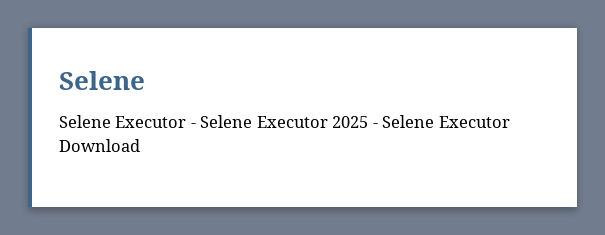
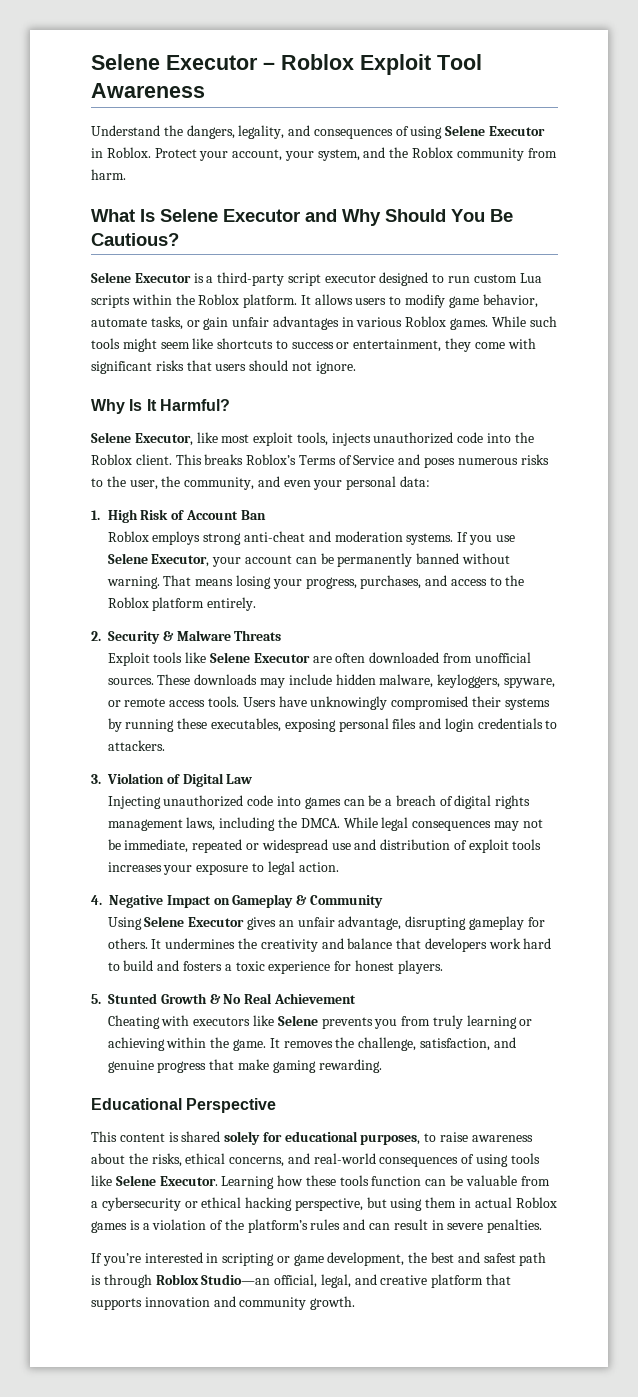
[59,71,145,90] [59,115,510,128] [59,139,140,152] Selene // Selene Executor - Selene Executor 2025 - Selene Executor Download -> [91,54,482,75] [91,83,205,98] [91,125,546,139] [91,147,557,161] [91,169,126,180] [91,209,513,226] [91,233,179,246] [91,272,542,286] [91,294,538,308] [91,316,557,330] [91,338,536,352] [91,360,356,374] [91,399,230,414] [91,432,534,446] [91,454,549,468] [91,476,431,490] [91,509,266,523] [107,531,515,545] [107,553,510,567] [106,575,525,589] [107,597,257,611] [91,630,282,644] [107,652,531,666] [107,674,555,688] [107,696,550,710] [107,718,558,732] [107,740,165,751] [91,773,253,787] [107,795,531,809] [107,817,543,831] [107,839,542,853] [107,861,339,875] [91,894,383,908] [107,916,545,930] [107,938,552,952] [107,960,443,974] [91,993,356,1004] [107,1015,533,1029] [107,1037,516,1051] [107,1059,382,1073] [91,1098,277,1113] [91,1131,533,1145] [91,1153,540,1167] [91,1175,550,1189] [91,1197,557,1211] [91,1219,543,1233] [91,1252,547,1266] [91,1274,512,1288] [91,1296,356,1310] Selene Executor – Roblox Exploit Tool Awareness // Understand the dangers, legality, and consequences of using Selene Executor in Roblox. Protect your account, your system, and the Roblox community from harm. // What Is Selene Executor and Why Should You Be Cautious? // Selene Executor is a third-party script executor designed to run custom Lua scripts within the Roblox platform. It allows users to modify game behavior, automate tasks, or gain unfair advantages in various Roblox games. While such tools might seem like shortcuts to success or entertainment, they come with significant risks that users should not ignore. // Why Is It Harmful? // Selene Executor, like most exploit tools, injects unauthorized code into the Roblox client. This breaks Roblox’s Terms of Service and poses numerous risks to the user, the community, and even your personal data: // 1. High Risk of Account Ban // Roblox employs strong anti-cheat and moderation systems. If you use Selene Executor, your account can be permanently banned without warning. That means losing your progress, purchases, and access to the Roblox platform entirely. // 2. Security & Malware Threats // Exploit tools like Selene Executor are often downloaded from unofficial sources. These downloads may include hidden malware, keyloggers, spyware, or remote access tools. Users have unknowingly compromised their systems by running these executables, exposing personal files and login credentials to attackers. // 3. Violation of Digital Law // Injecting unauthorized code into games can be a breach of digital rights management laws, including the DMCA. While legal consequences may not be immediate, repeated or widespread use and distribution of exploit tools increases your exposure to legal action. // 4. Negative Impact on Gameplay & Community // Using Selene Executor gives an unfair advantage, disrupting gameplay for others. It undermines the creativity and balance that developers work hard to build and fosters a toxic experience for honest players. // 5. Stunted Growth & No Real Achievement // Cheating with executors like Selene prevents you from truly learning or achieving within the game. It removes the challenge, satisfaction, and genuine progress that make gaming rewarding. // Educational Perspective // This content is shared solely for educational purposes, to raise awareness about the risks, ethical concerns, and real-world consequences of using tools like Selene Executor. Learning how these tools function can be valuable from a cybersecurity or ethical hacking perspective, but using them in actual Roblox games is a violation of the platform’s rules and can result in severe penalties. // If you’re interested in scripting or game development, the best and safest path is through Roblox Studio—an official, legal, and creative platform that supports innovation and community growth.

